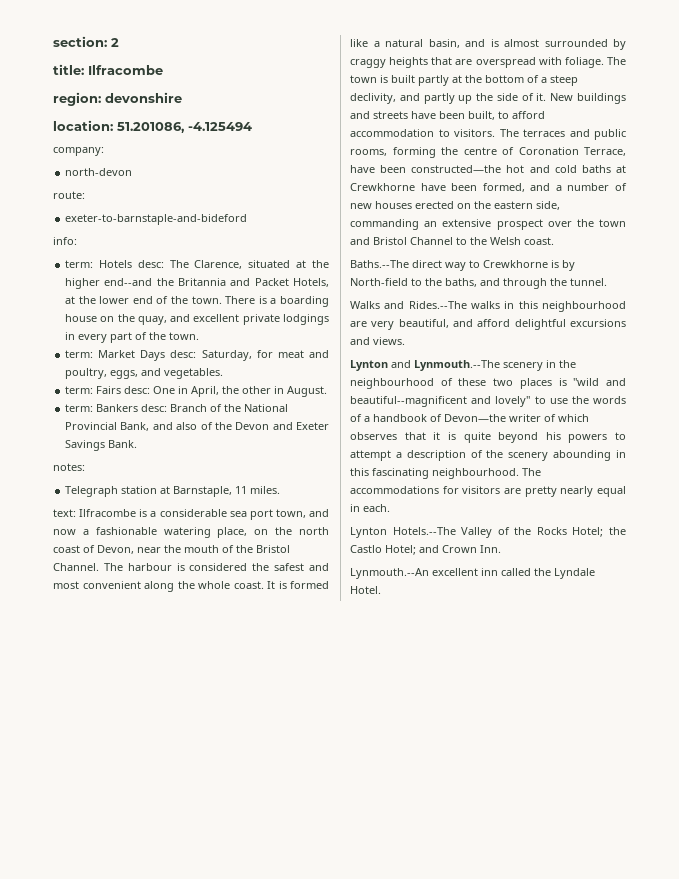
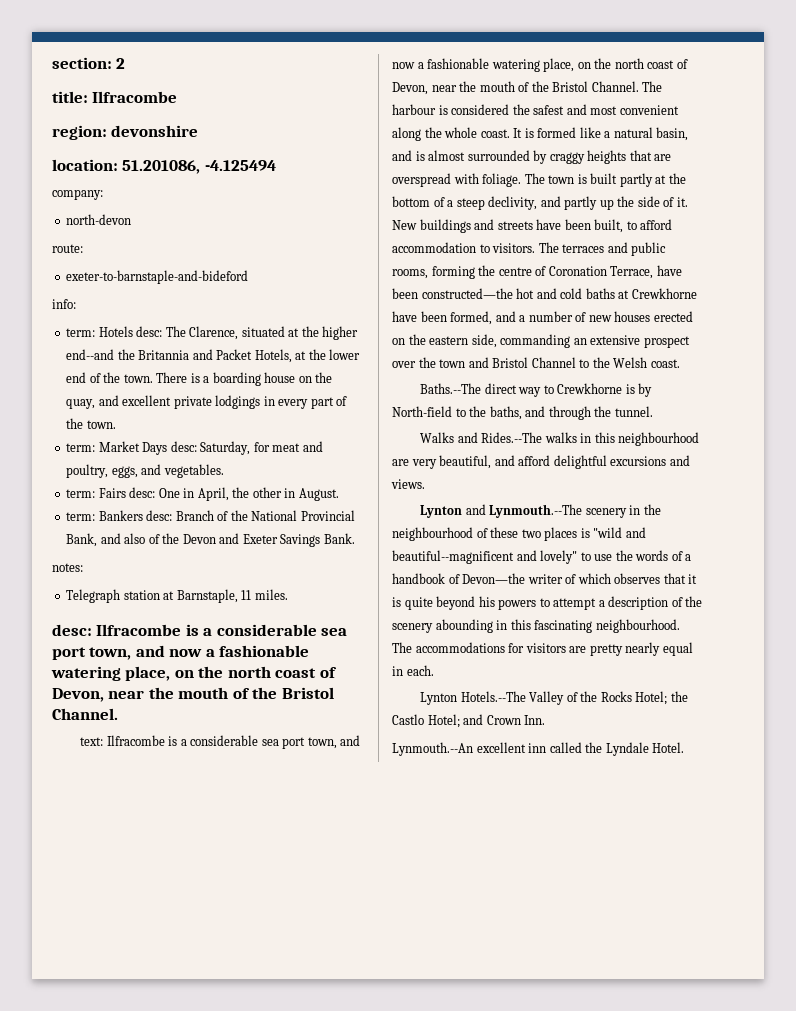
(281, 490) none -> [52,624,348,636] [52,645,310,660] [51,666,337,681] [52,687,334,702] [52,708,118,720] // desc: Ilfracombe is a considerable sea port town, and now a fashionable watering place, on the north coast of Devon, near the mouth of the Bristol Channel.

